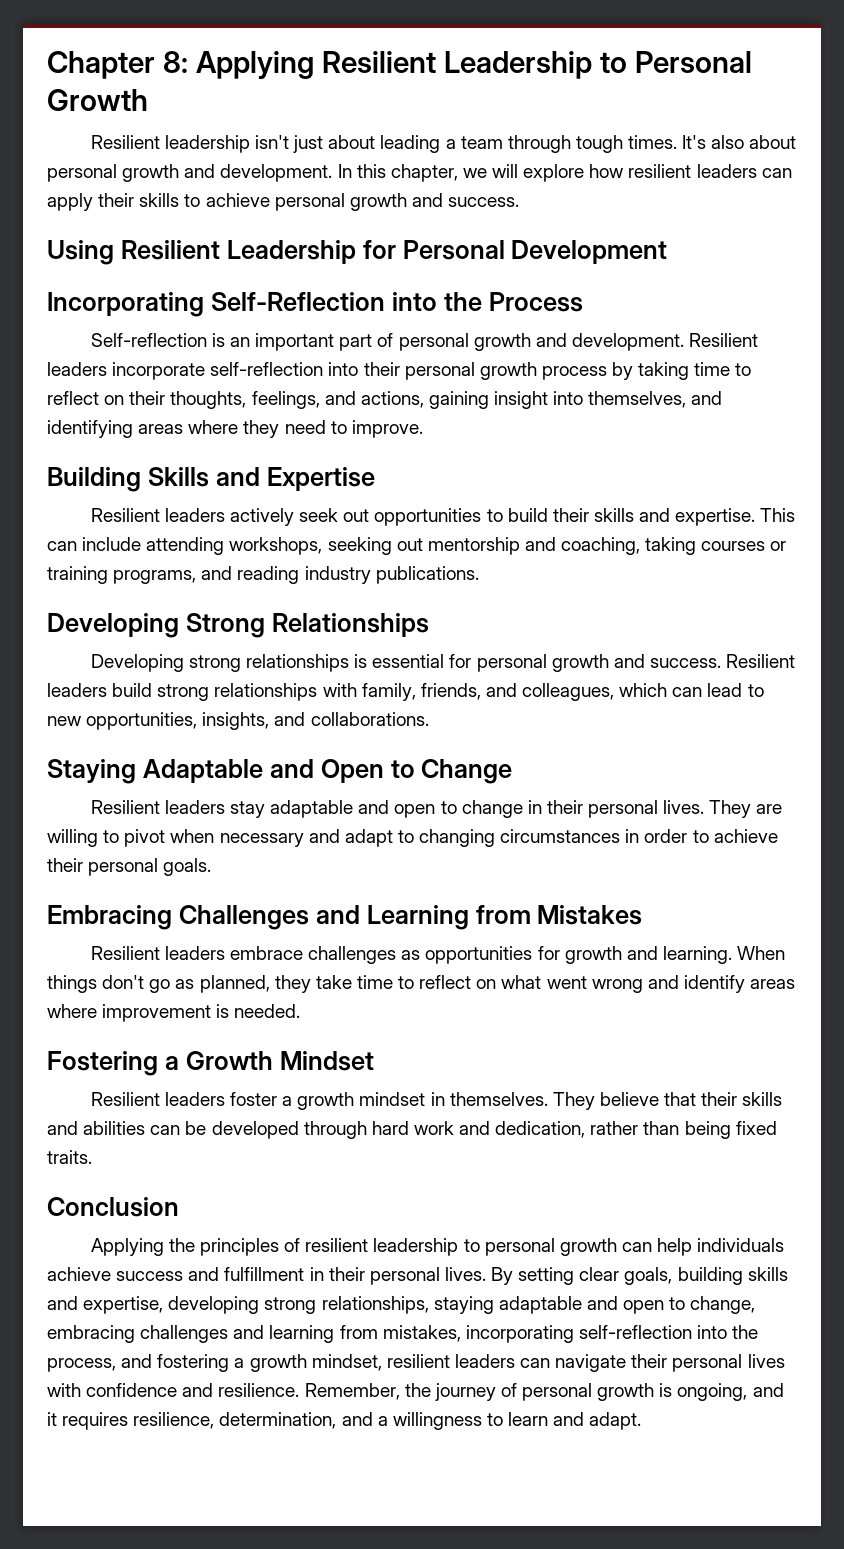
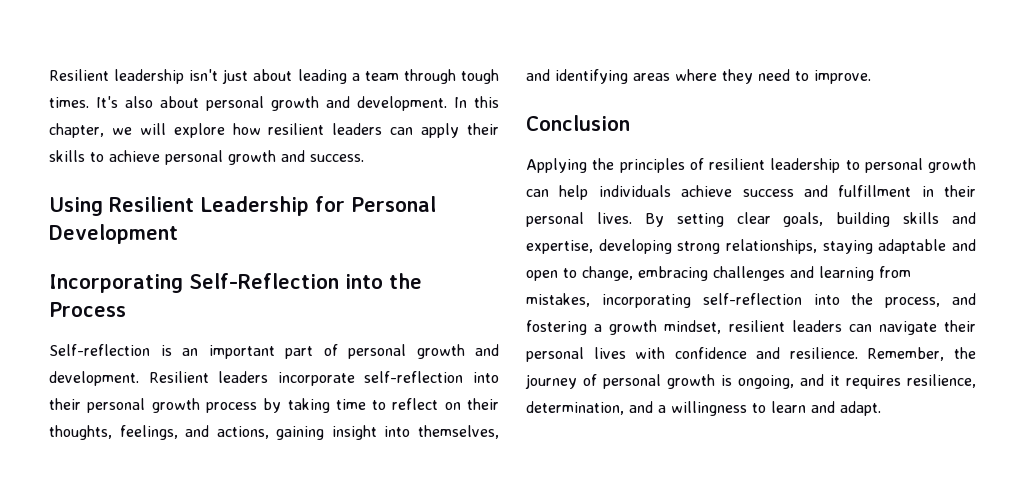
[47,51,752,79] [47,89,148,111] Chapter 8: Applying Resilient Leadership to Personal Growth // -> (49, 75) none
[47,467,375,492] [90,508,796,526] [47,537,787,555] [47,566,479,584] [47,613,429,638] [90,654,796,672] [47,683,764,701] [47,712,429,730] [47,759,513,784] [90,800,783,818] [47,829,778,847] [47,858,212,876] [47,905,643,930] [90,946,786,964] [47,975,796,993] [47,1004,301,1022] [47,1051,374,1076] [90,1092,783,1110] [47,1121,777,1139] [47,1150,92,1164] // Building Skills and Expertise // Resilient leaders actively seek out opportunities to build their skills and expertise. This can include attending workshops, seeking out mentorship and coaching, taking courses or training programs, and reading industry publications. // Developing Strong Relationships // Developing strong relationships is essential for personal growth and success. Resilient leaders build strong relationships with family, friends, and colleagues, which can lead to new opportunities, insights, and collaborations. // Staying Adaptable and Open to Change // Resilient leaders stay adaptable and open to change in their personal lives. They are willing to pivot when necessary and adapt to changing circumstances in order to achieve their personal goals. // Embracing Challenges and Learning from Mistakes // Resilient leaders embrace challenges as opportunities for growth and learning. When things don't go as planned, they take time to reflect on what went wrong and identify areas where improvement is needed. // Fostering a Growth Mindset // Resilient leaders foster a growth mindset in themselves. They believe that their skills and abilities can be developed through hard work and dedication, rather than being fixed traits. -> (871, 77) none

